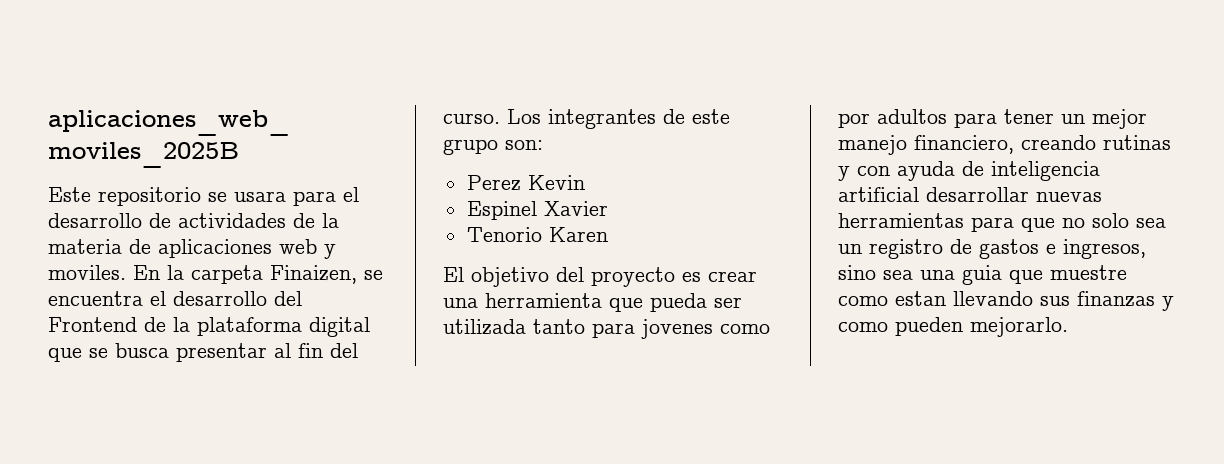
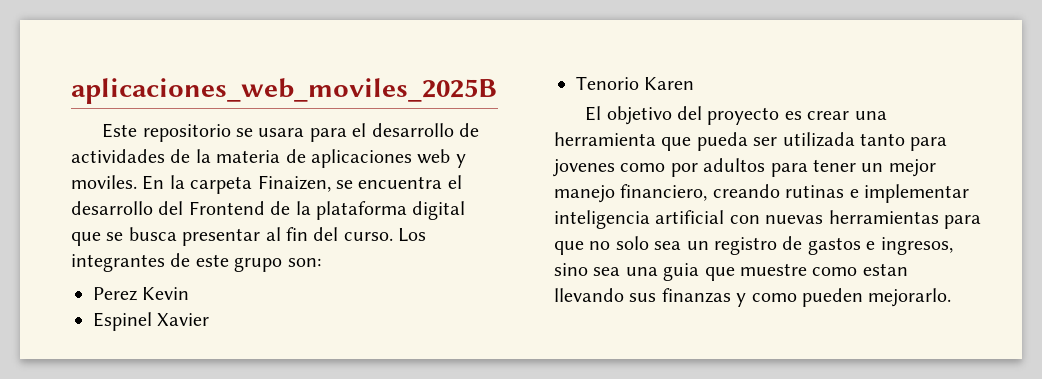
[838,161,984,181] y con ayuda de -> [849,184,969,203] e implementar
[926,187,1029,202] desarrollar -> [729,215,760,224] con

